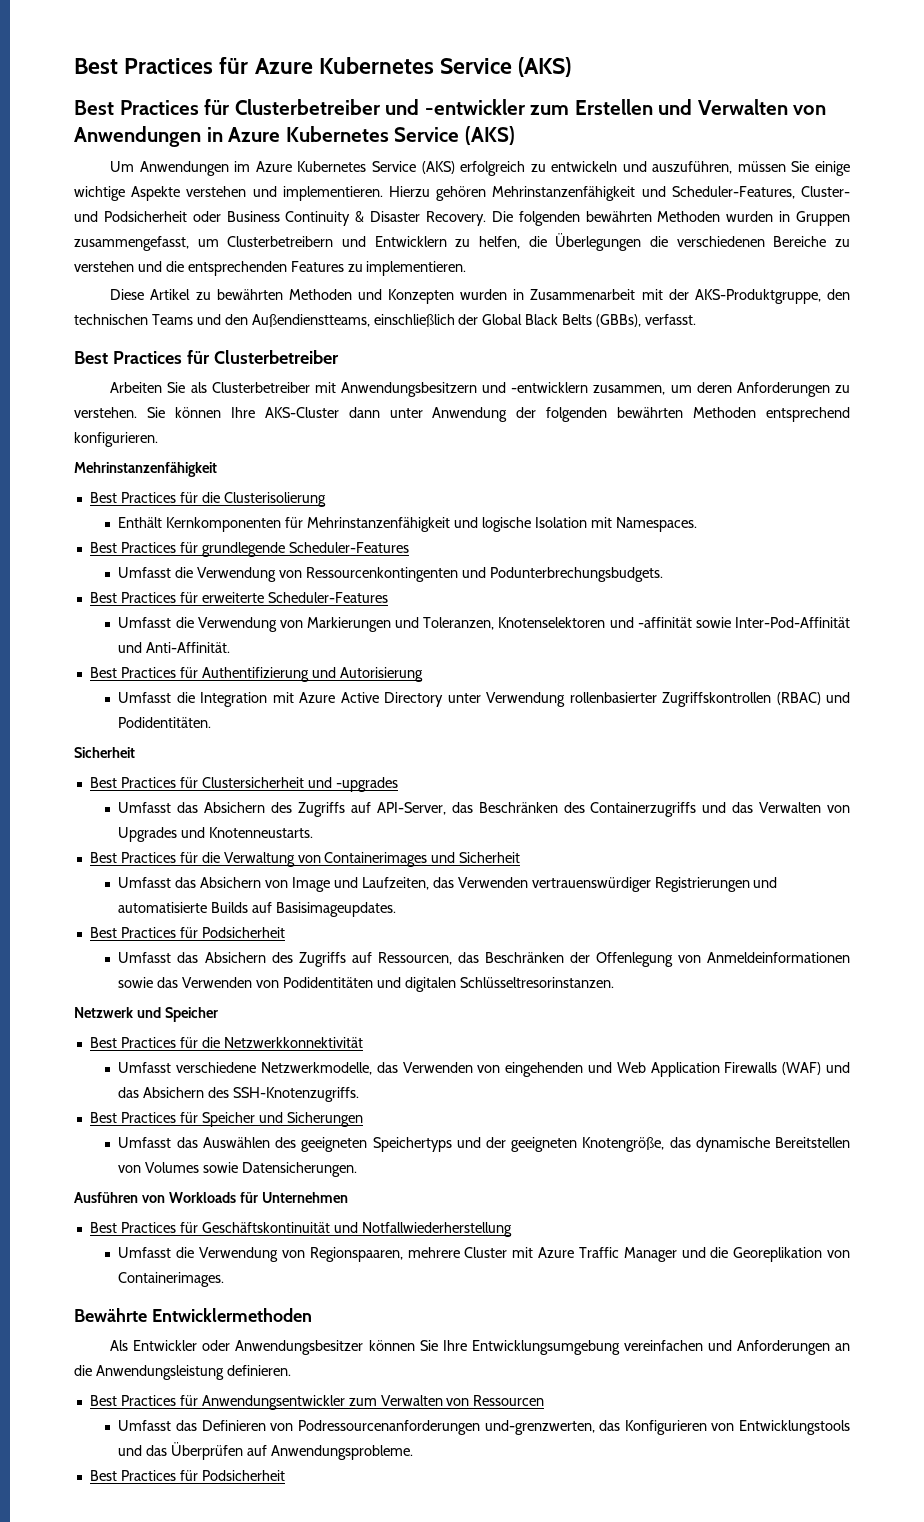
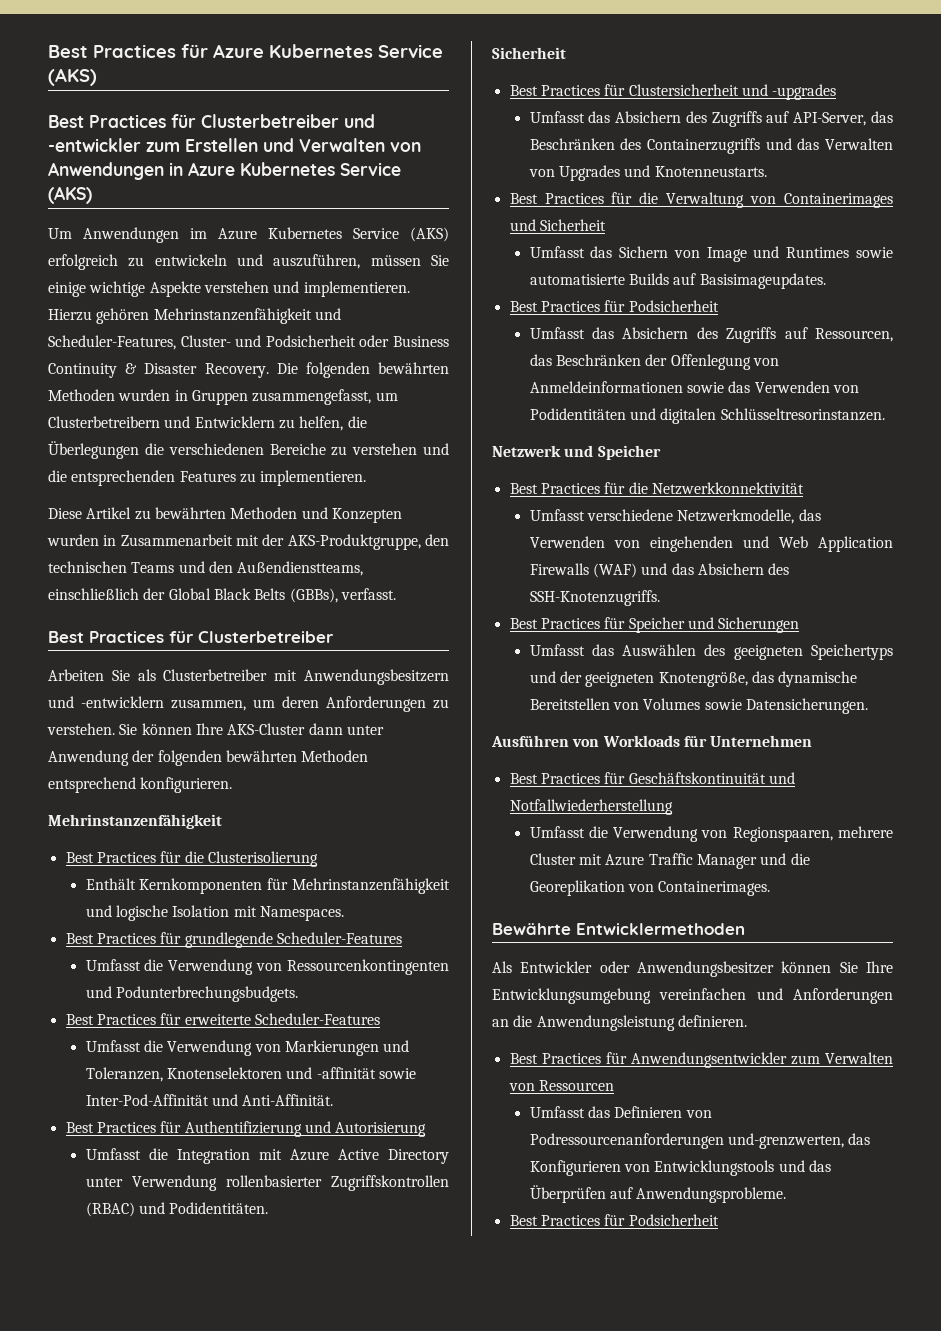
[200,877,262,888] Absichern -> [619,246,669,258] Sichern
[361,877,778,892] Laufzeiten, das Verwenden vertrauenswürdiger Registrierungen und -> [786,247,893,258] Runtimes sowie

